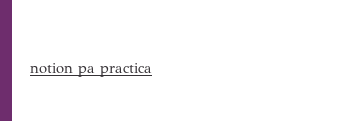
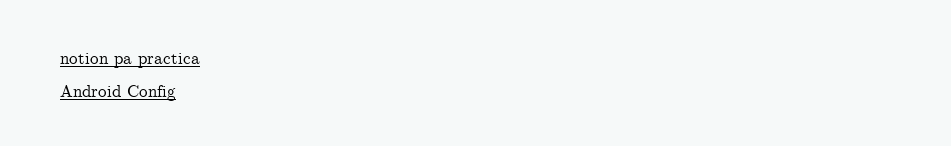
(152, 70) none -> [60,85,176,101] // Android Config

